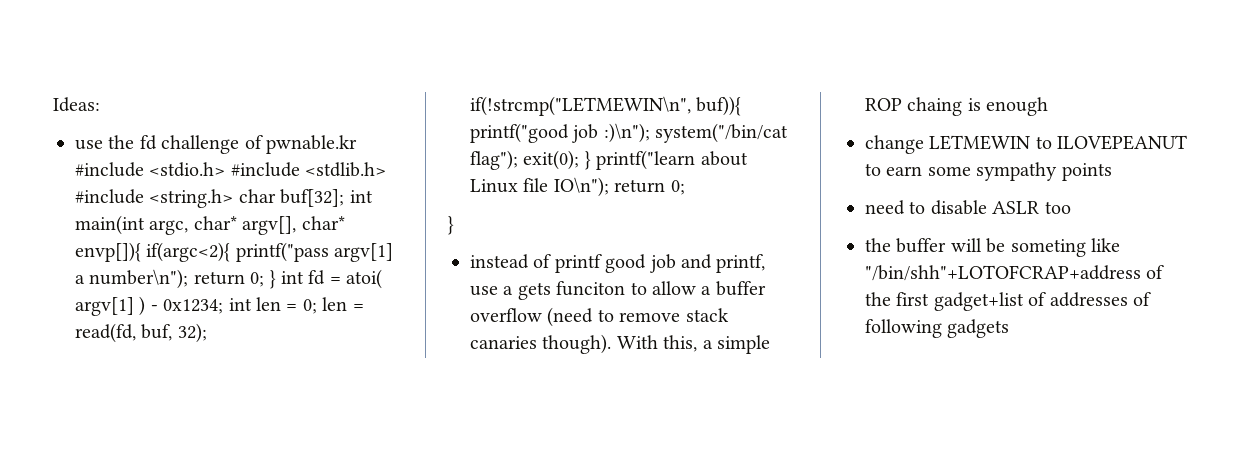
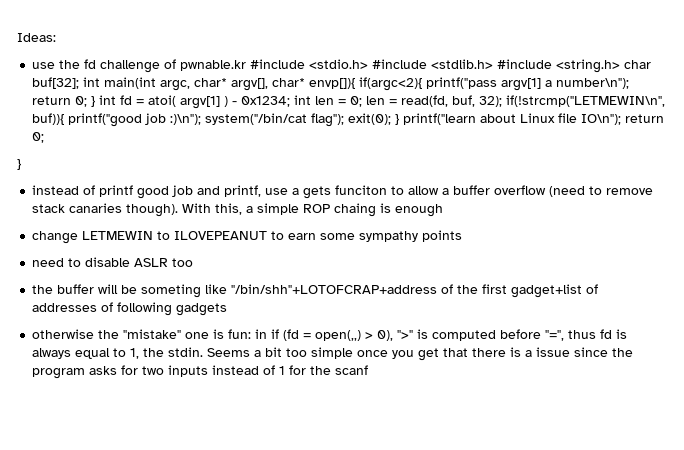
(1010, 328) none -> [32,329,628,341] [32,347,634,361] [32,365,369,379] // otherwise the "mistake" one is fun: in if (fd = open(,,) > 0), ">" is computed before "=", thus fd is always equal to 1, the stdin. Seems a bit too simple once you get that there is a issue since the program asks for two inputs instead of 1 for the scanf

